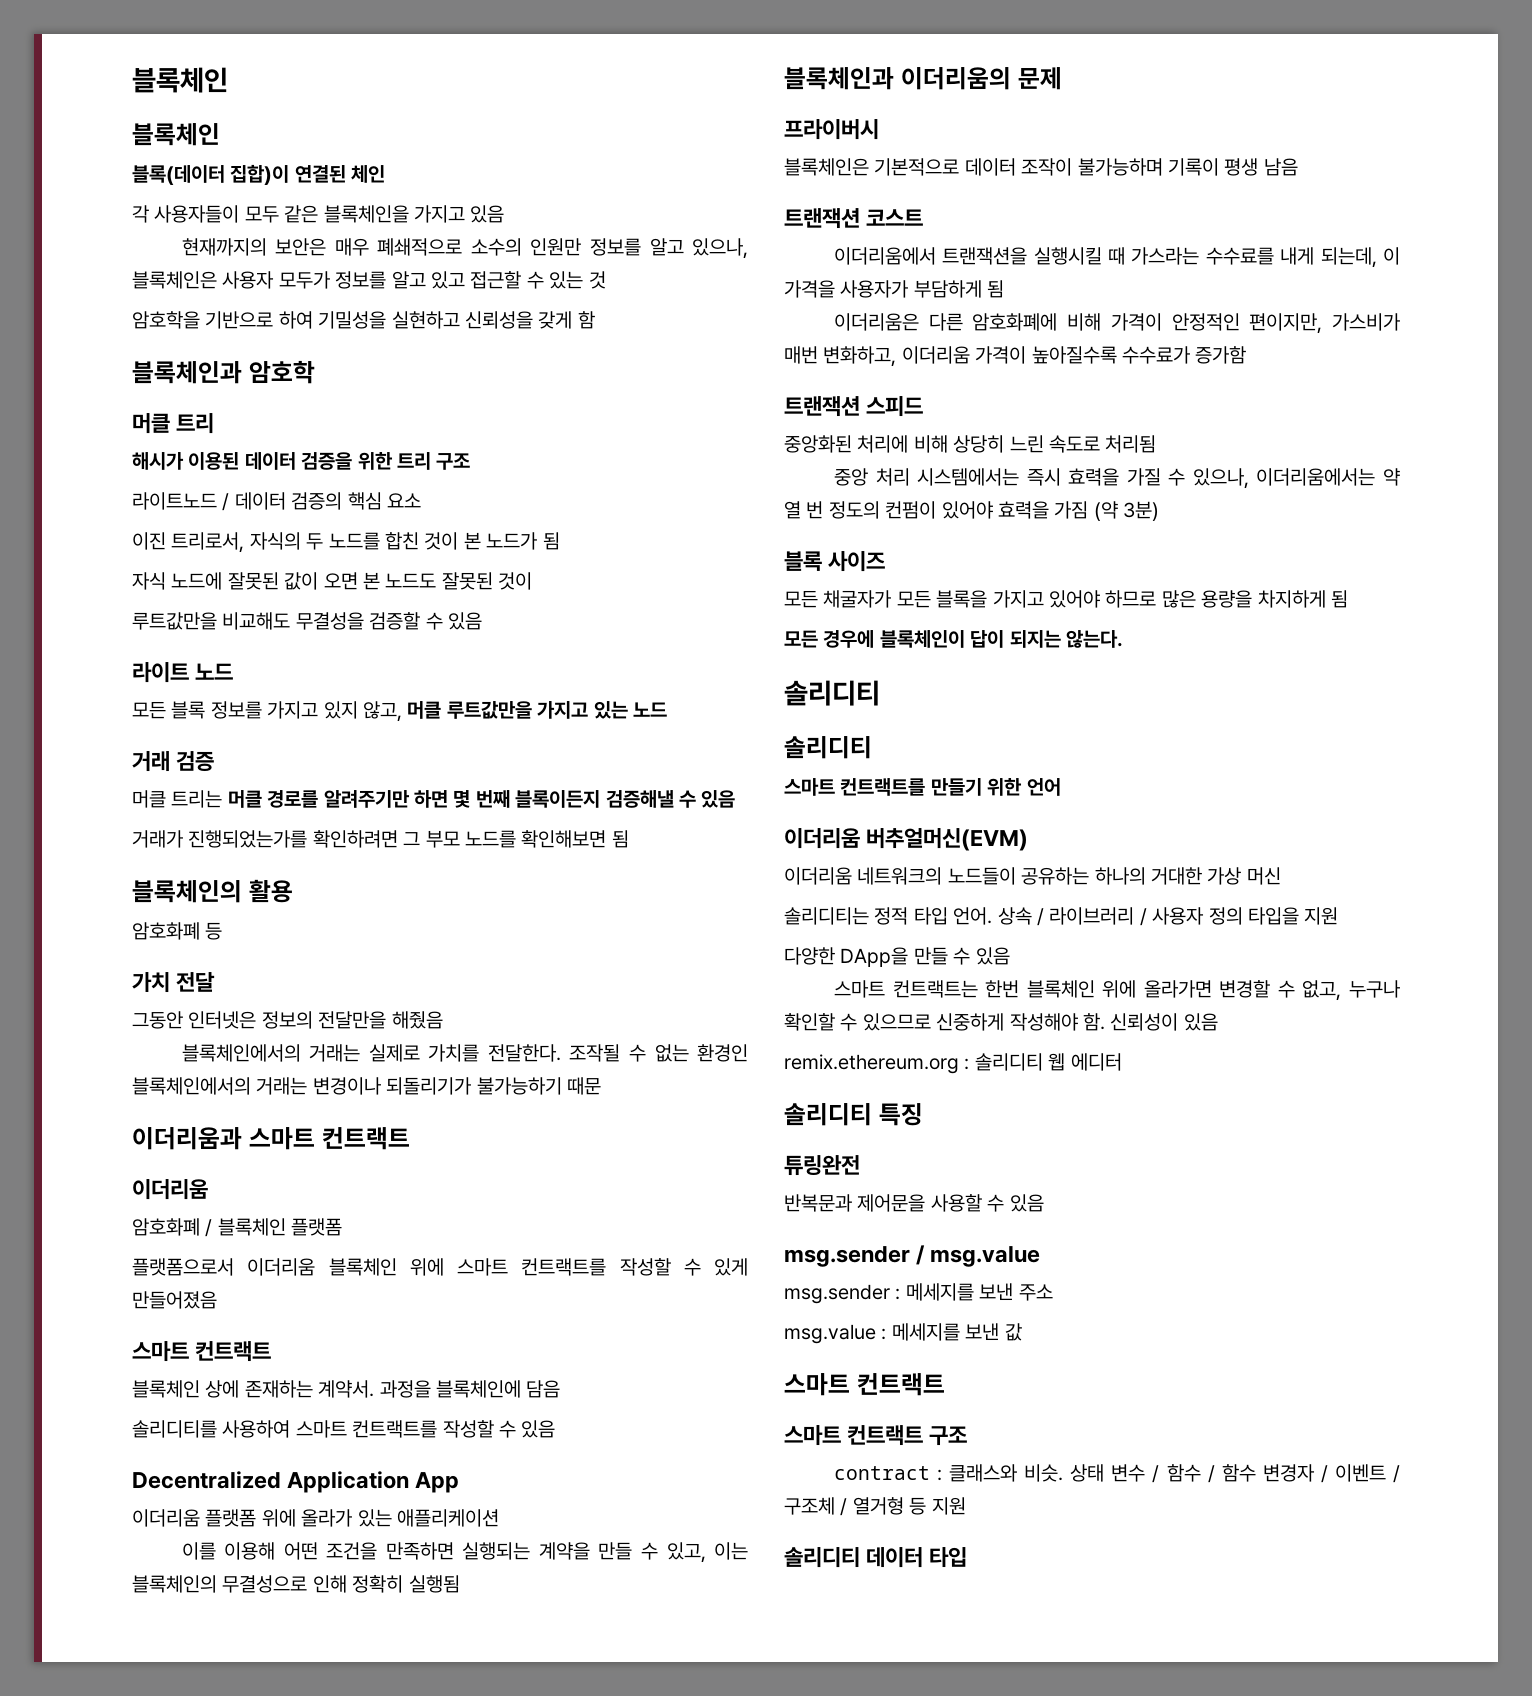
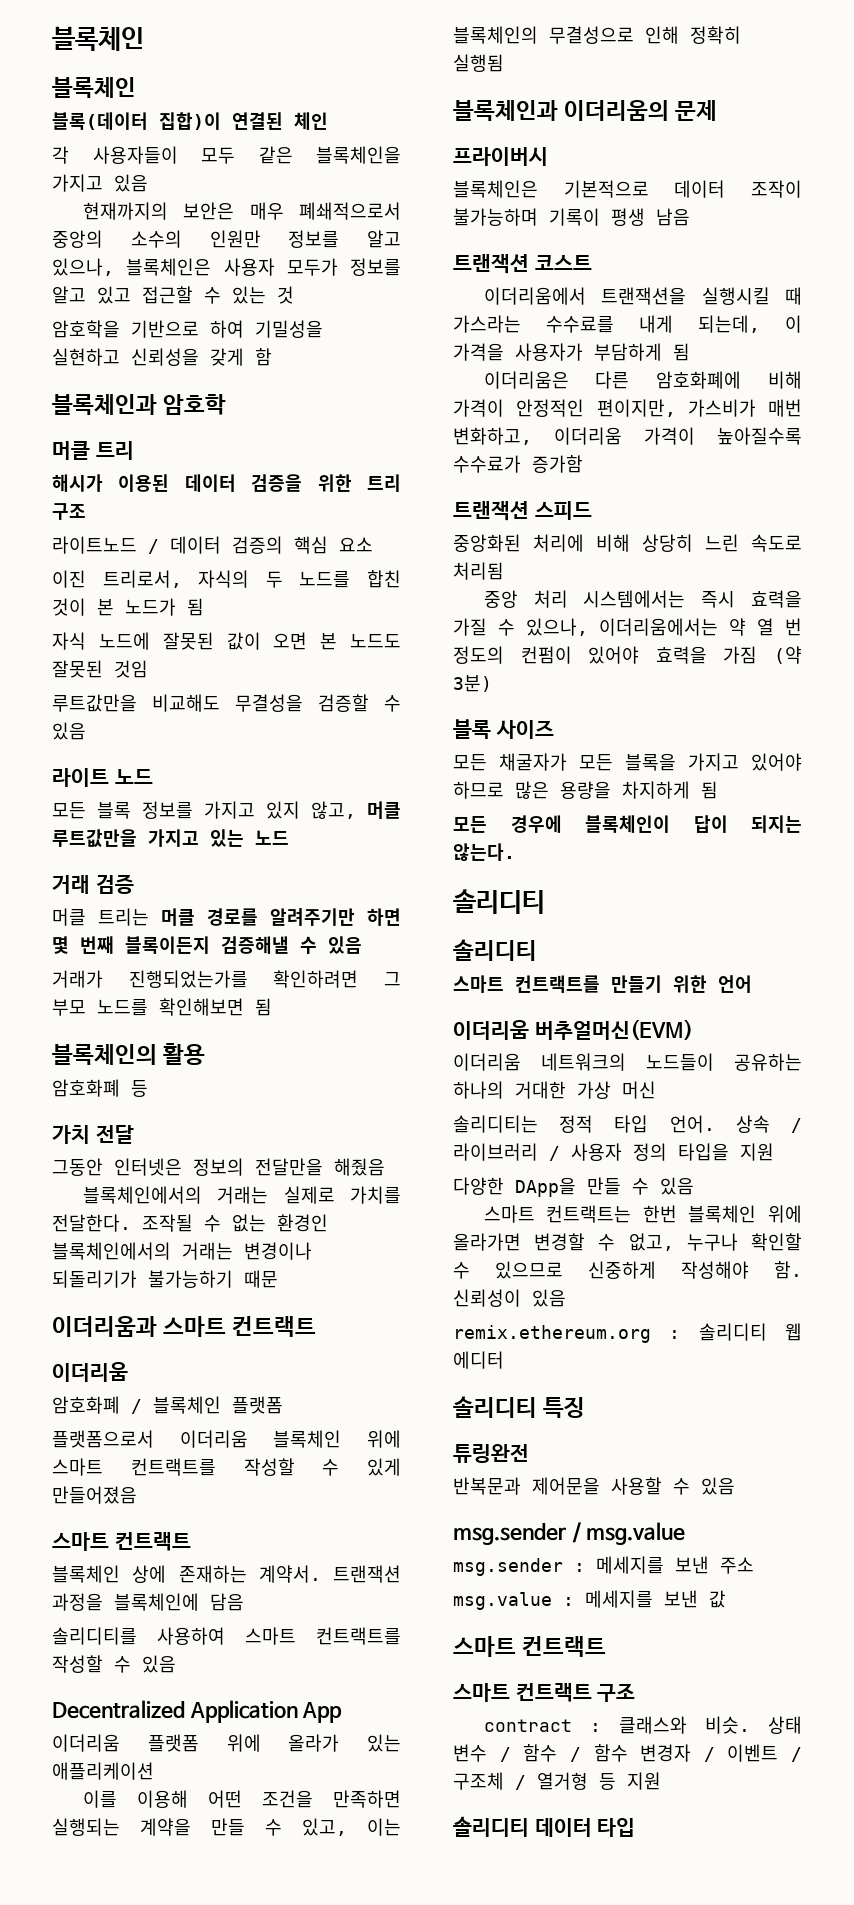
[377,238,463,256] 폐쇄적으로 -> [299,202,401,220] [52,230,103,248] 폐쇄적으로서 중앙의
[498,572,533,590] 것이 -> [114,660,148,678] 것임
(375, 1389) none -> [333,1565,401,1583] 트랜잭션

